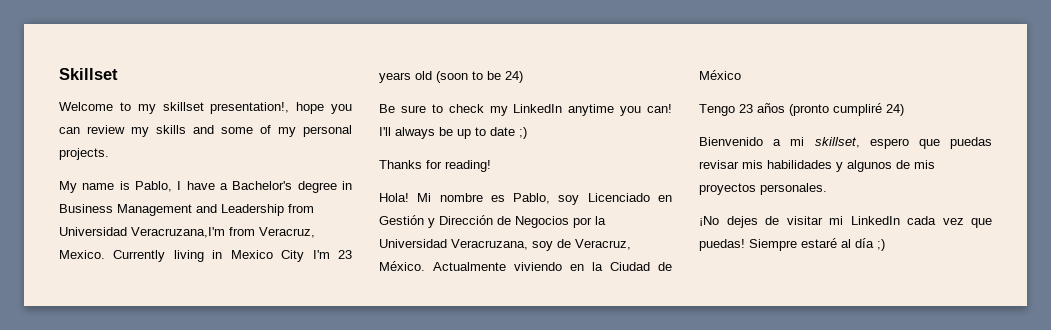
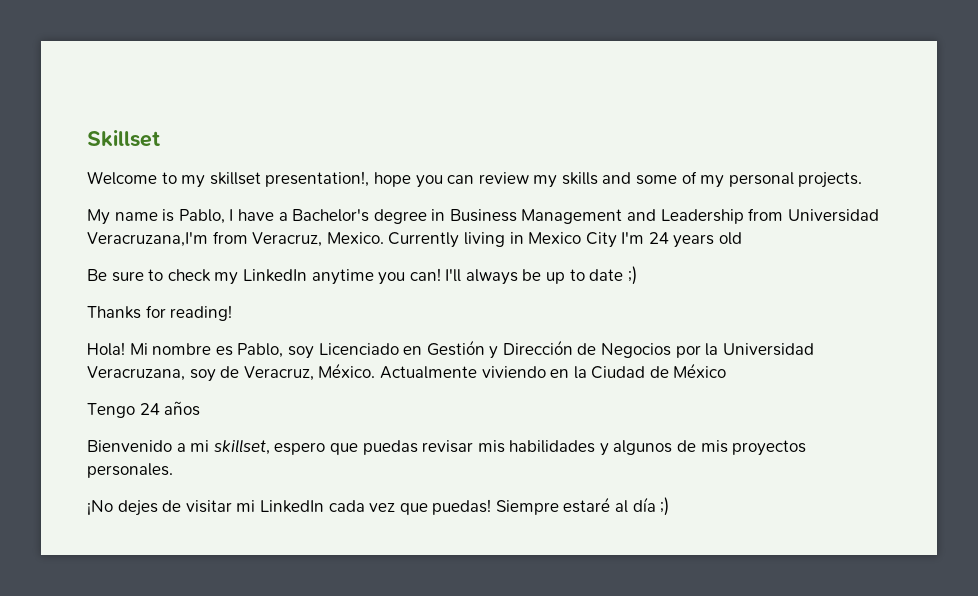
[338,250,352,259] 23 -> [648,232,669,244] 24
[436,71,523,83] (soon to be 24) -> (743, 238) none
[739,104,753,113] 23 -> [139,403,160,415] 24
[789,103,904,116] (pronto cumpliré 24) -> (201, 408) none

